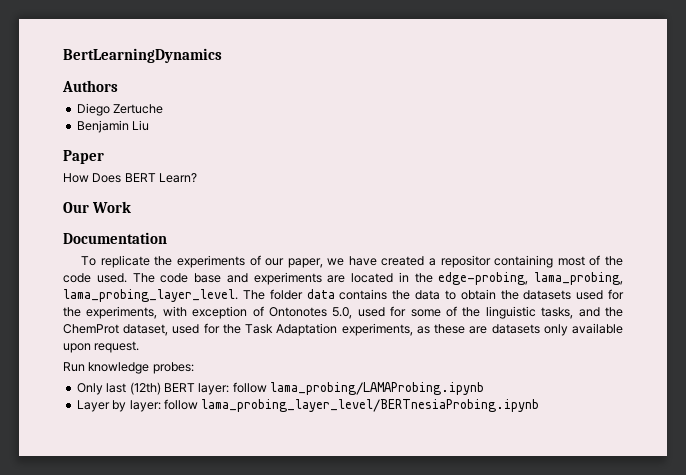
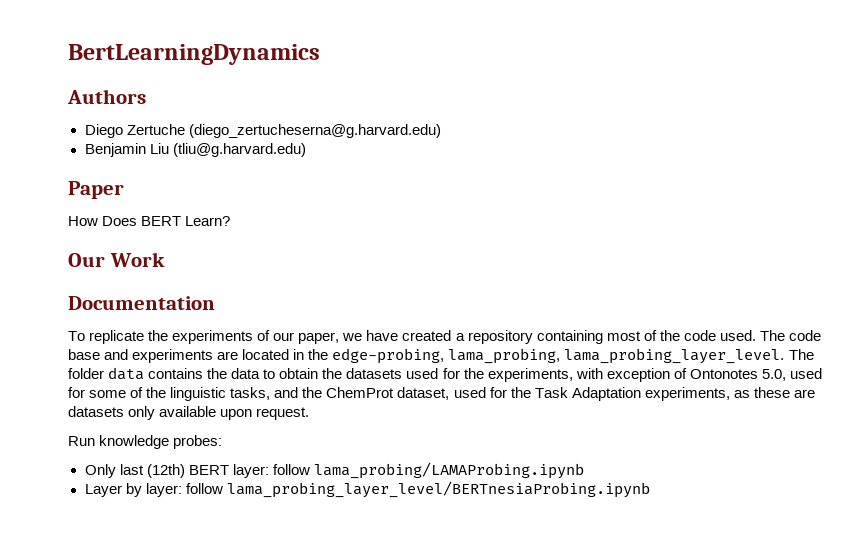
(164, 109) none -> [188,124,441,138] (diego_zertucheserna@g.harvard.edu)
(150, 125) none -> [172,143,306,157] (tliu@g.harvard.edu)
[440,255,491,268] repositor -> [467,330,533,344] repository

